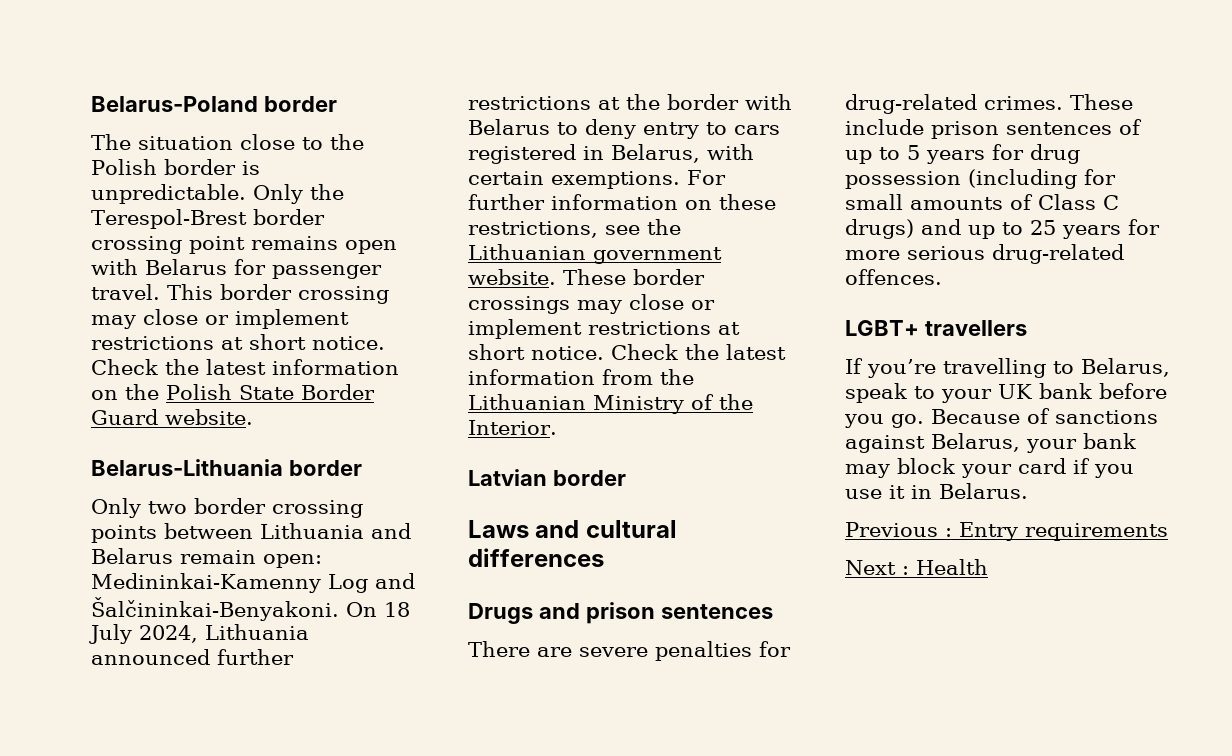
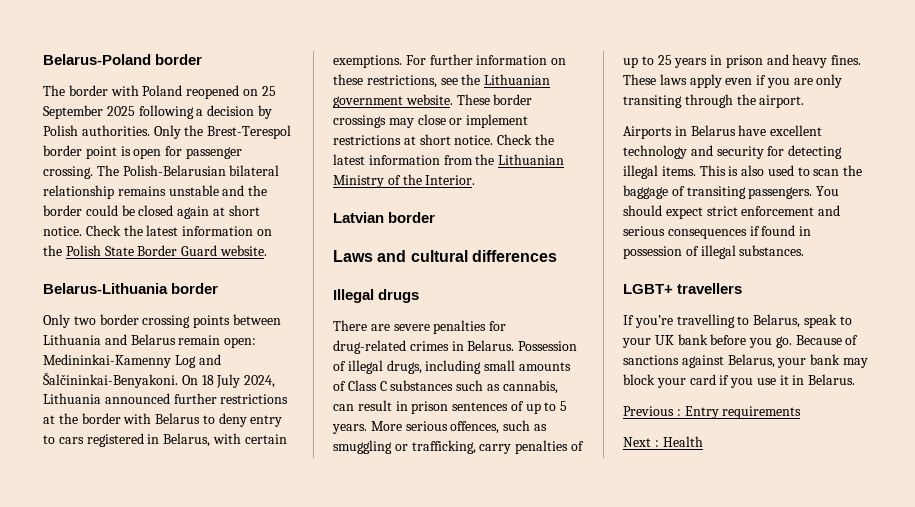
[138,134,364,150] [91,159,260,175] [91,184,344,204] [91,209,325,229] [91,236,397,254] [91,259,382,279] [91,284,389,304] [91,309,349,329] [91,336,214,350] situation close to the Polish border is unpredictable. Only the Terespol-Brest border crossing point remains open with Belarus for passenger travel. This border crossing may close or implement restrictions -> [68,85,276,99] [43,105,272,119] [43,125,292,139] [43,145,242,159] [43,165,280,179] [43,185,268,199] [43,205,210,219] border with Poland reopened on 25 September 2025 following a decision by Polish authorities. Only the Brest-Terespol border point is open for passenger crossing. The Polish-Belarusian bilateral relationship remains unstable and the border could be closed again
[468,602,773,624] Drugs and prison sentences -> [333,289,420,303] Illegal drugs
[984,94,1133,110] [845,119,924,135] crimes. These include -> [409,340,578,351] [333,360,571,374] [333,380,558,394] [333,400,408,411] crimes in Belarus. Possession of illegal drugs, including small amounts of Class C substances such as cannabis, can result in
[926,144,1080,164] [845,169,1116,189] [845,194,1119,210] [845,219,1160,239] [845,244,1124,264] [845,269,942,285] years for drug possession (including for small amounts of Class C drugs) and up to 25 years for more serious drug-related offences. -> [332,420,547,434] [333,440,584,454] [623,54,862,68] [623,74,843,88] [623,94,805,108] [623,125,823,139] [623,145,843,159] [623,165,863,179] [623,185,840,199] [623,205,841,219] [623,225,812,239] [623,245,805,259] years. More serious offences, such as smuggling or trafficking, carry penalties of up to 25 years in prison and heavy fines. These laws apply even if you are only transiting through the airport. // Airports in Belarus have excellent technology and security for detecting illegal items. This is also used to scan the baggage of transiting passengers. You should expect strict enforcement and serious consequences if found in possession of illegal substances.

